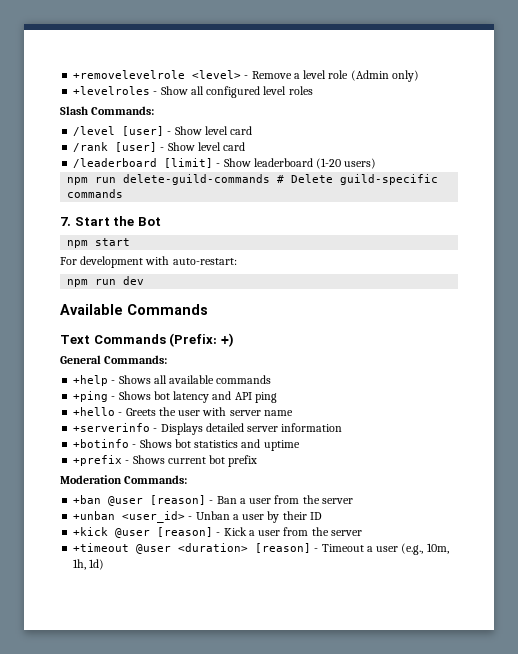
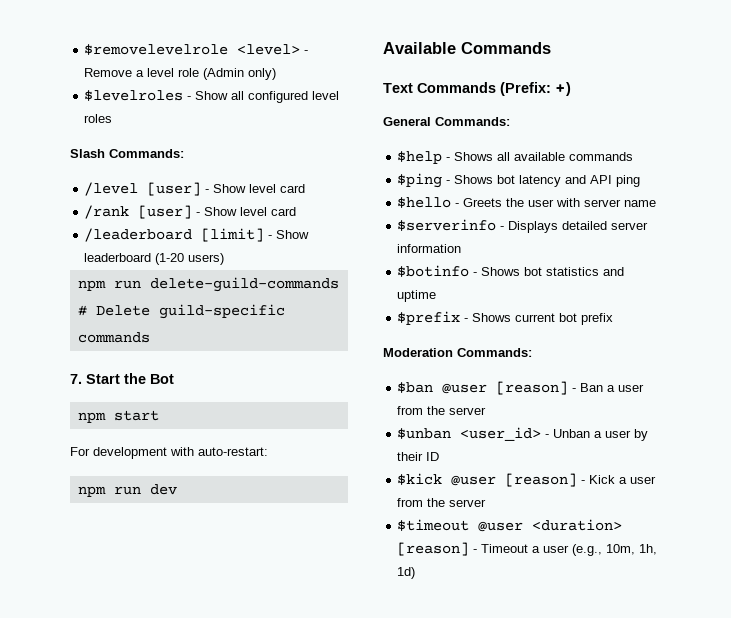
[73,70,186,79] +removelevelrole -> [84,44,229,55] $removelevelrole
[73,86,151,95] +levelroles -> [84,90,184,101] $levelroles
[73,375,109,386] +help -> [397,151,443,164] $help
[73,391,109,402] +ping -> [397,173,443,188] $ping
[73,407,116,416] +hello -> [397,197,452,208] $hello
[73,423,151,432] +serverinfo -> [397,219,497,231] $serverinfo
[73,439,130,448] +botinfo -> [397,265,470,277] $botinfo
[73,455,123,466] +prefix -> [397,311,461,325] $prefix
[73,495,102,504] +ban -> [397,382,434,393] $ban
[73,511,116,520] +unban -> [397,428,452,439] $unban
[73,527,109,536] +kick -> [397,473,443,485] $kick
[73,543,130,552] +timeout -> [397,519,470,531] $timeout

